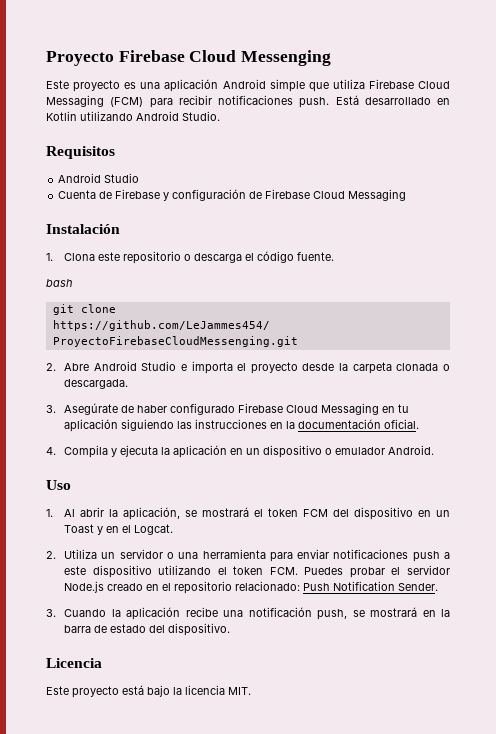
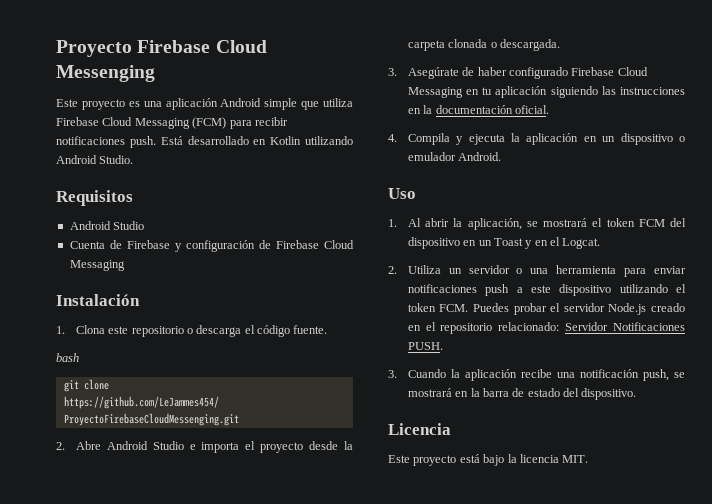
[303,581,439,591] Push Notification Sender. -> [565,322,685,331] [407,342,443,350] Servidor Notificaciones PUSH.

